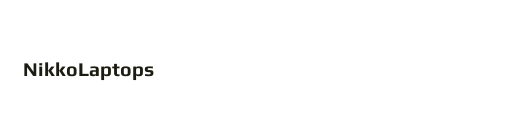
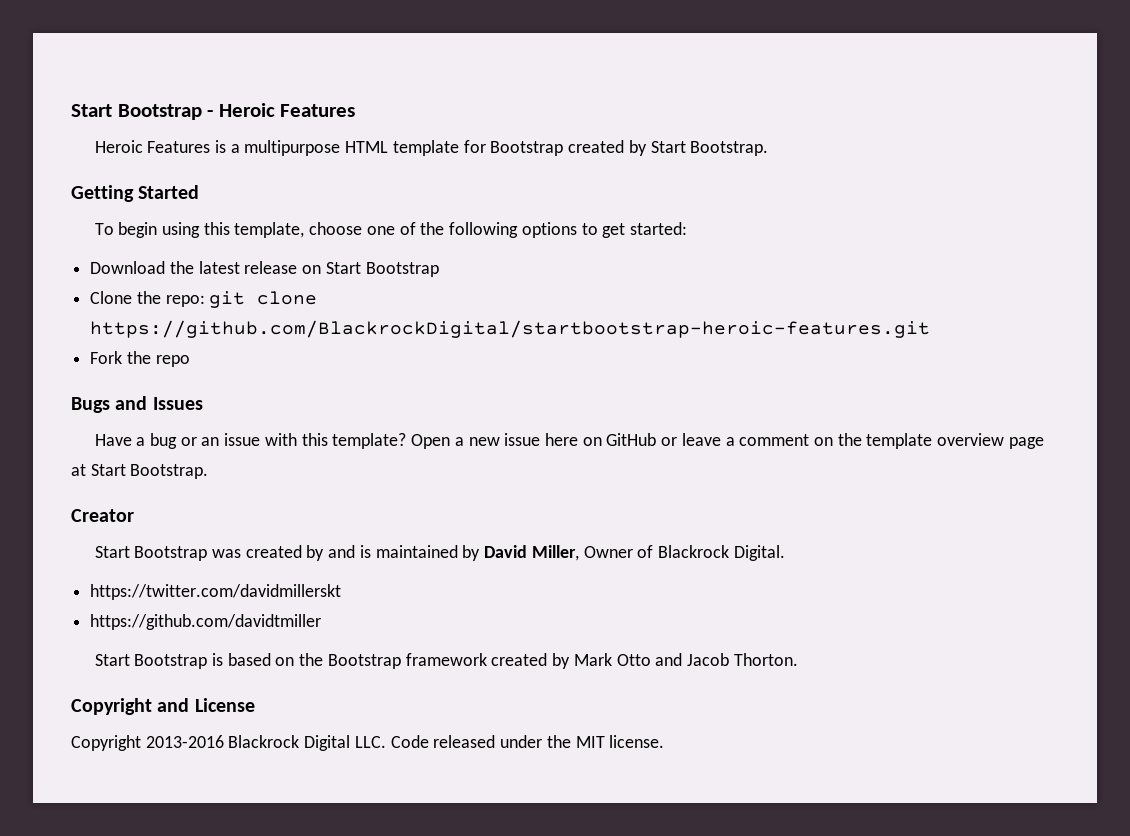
[23,62,154,81] NikkoLaptops -> [71,103,356,120] [94,140,769,156] [71,185,200,202] [94,222,687,238] [90,261,439,277] [90,291,318,308] [90,320,931,338] [90,351,190,367] [71,396,203,413] [94,433,1044,449] [71,464,209,479] [71,509,134,522] [94,545,785,561] [90,584,342,600] [90,614,322,630] [94,653,798,669] [71,698,255,715] [71,735,665,751] Start Bootstrap - Heroic Features // Heroic Features is a multipurpose HTML template for Bootstrap created by Start Bootstrap. // Getting Started // To begin using this template, choose one of the following options to get started: // Download the latest release on Start Bootstrap // Clone the repo: git clone https://github.com/BlackrockDigital/startbootstrap-heroic-features.git // Fork the repo // Bugs and Issues // Have a bug or an issue with this template? Open a new issue here on GitHub or leave a comment on the template overview page at Start Bootstrap. // Creator // Start Bootstrap was created by and is maintained by David Miller, Owner of Blackrock Digital. // https://twitter.com/davidmillerskt // https://github.com/davidtmiller // Start Bootstrap is based on the Bootstrap framework created by Mark Otto and Jacob Thorton. // Copyright and License // Copyright 2013-2016 Blackrock Digital LLC. Code released under the MIT license.

